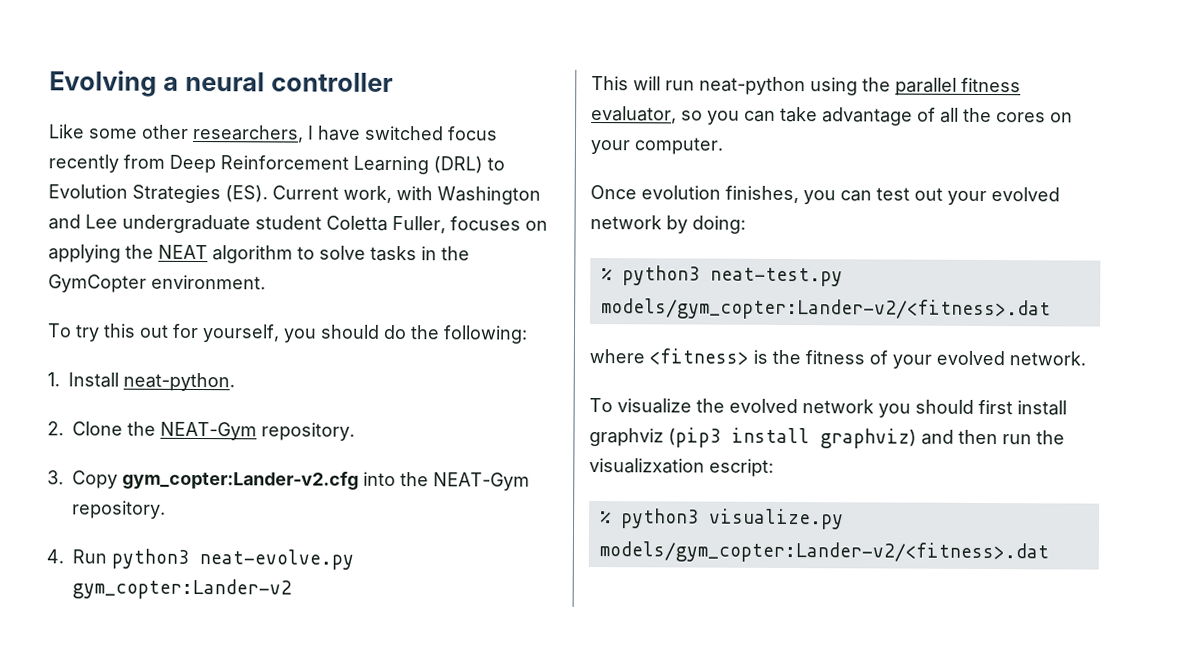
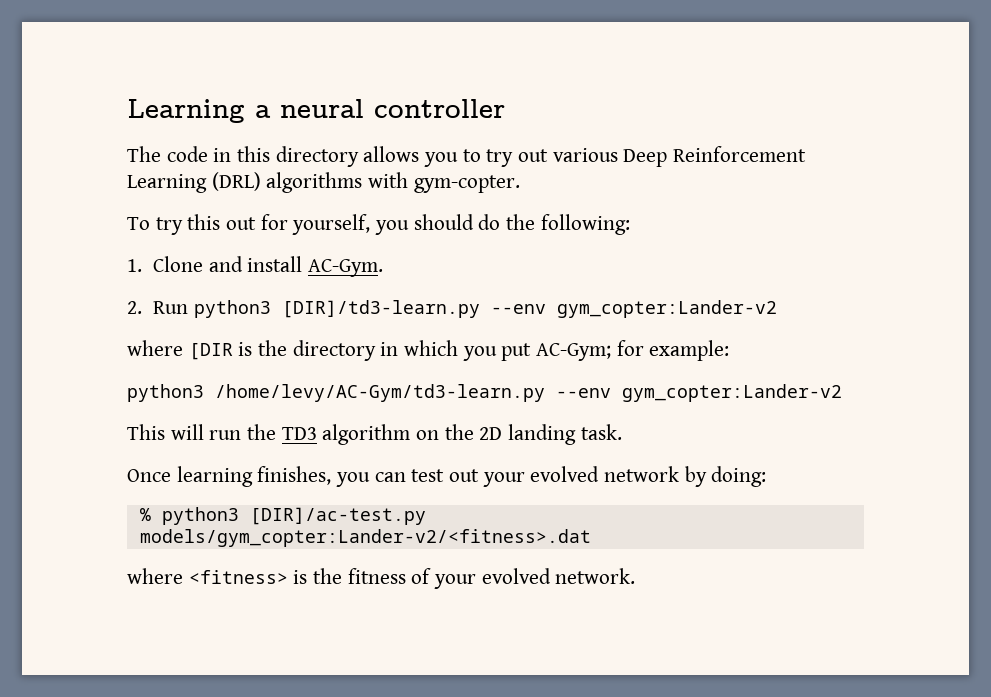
[49,70,157,97] Evolving -> [127,99,245,123] Learning
[48,124,498,143] [48,154,505,175] [48,184,541,205] [48,214,548,234] [48,244,470,264] [48,274,266,293] Like some other researchers, I have switched focus recently from Deep Reinforcement Learning (DRL) to Evolution Strategies (ES). Current work, with Washington and Lee undergraduate student Coletta Fuller, focuses on applying the NEAT algorithm to solve tasks in the GymCopter environment. -> [127,146,807,167] [127,172,520,193] The code in this directory allows you to try out various Deep Reinforcement Learning (DRL) algorithms with gym-copter.
[68,372,235,392] [47,421,355,441] [47,470,530,491] [72,500,166,519] [46,548,354,570] [72,578,292,600] [591,76,1021,96] [591,106,1073,126] [590,137,723,155] Install neat-python. // 2. Clone the NEAT-Gym repository. // 3. Copy gym_copter:Lander-v2.cfg into the NEAT-Gym repository. // 4. Run python3 neat-evolve.py gym_copter:Lander-v2 // This will run neat-python using the parallel fitness evaluator, so you can take advantage of all the cores on your computer. -> [152,256,383,277] [127,300,777,318] [127,340,730,361] [127,384,842,402] [127,424,622,445] Clone and install AC-Gym. // 2. Run python3 [DIR]/td3-learn.py --env gym_copter:Lander-v2 // where [DIR is the directory in which you put AC-Gym; for example: // python3 /home/levy/AC-Gym/td3-learn.py --env gym_copter:Lander-v2 // This will run the TD3 algorithm on the 2D landing task.
[641,185,721,200] evolution -> [176,466,253,487] learning
[709,267,843,287] neat-test.py -> [249,507,426,525] [DIR]/ac-test.py
[589,398,1067,418] [589,427,1065,449] [589,458,774,477] [599,508,844,530] [598,541,1049,564] // To visualize the evolved network you should first install graphviz (pip3 install graphviz) and then run the visualizxation escript: // % python3 visualize.py models/gym_copter:Lander-v2/<fitness>.dat -> (636, 576) none

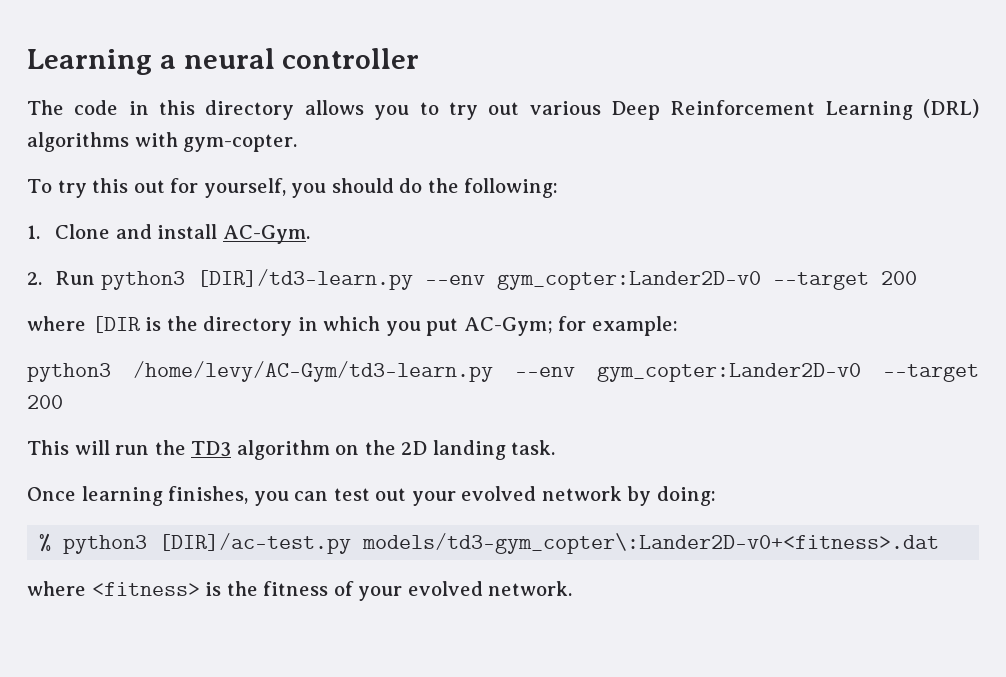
[556,300,777,318] gym_copter:Lander-v2 -> [496,271,917,290] gym_copter:Lander2D-v0 --target 200
[622,384,842,402] gym_copter:Lander-v2 -> [597,363,979,382] [27,395,63,409] gym_copter:Lander2D-v0 --target 200
[139,529,591,547] models/gym_copter:Lander-v2/<fitness>.dat -> [362,533,940,554] models/td3-gym_copter\:Lander2D-v0+<fitness>.dat

